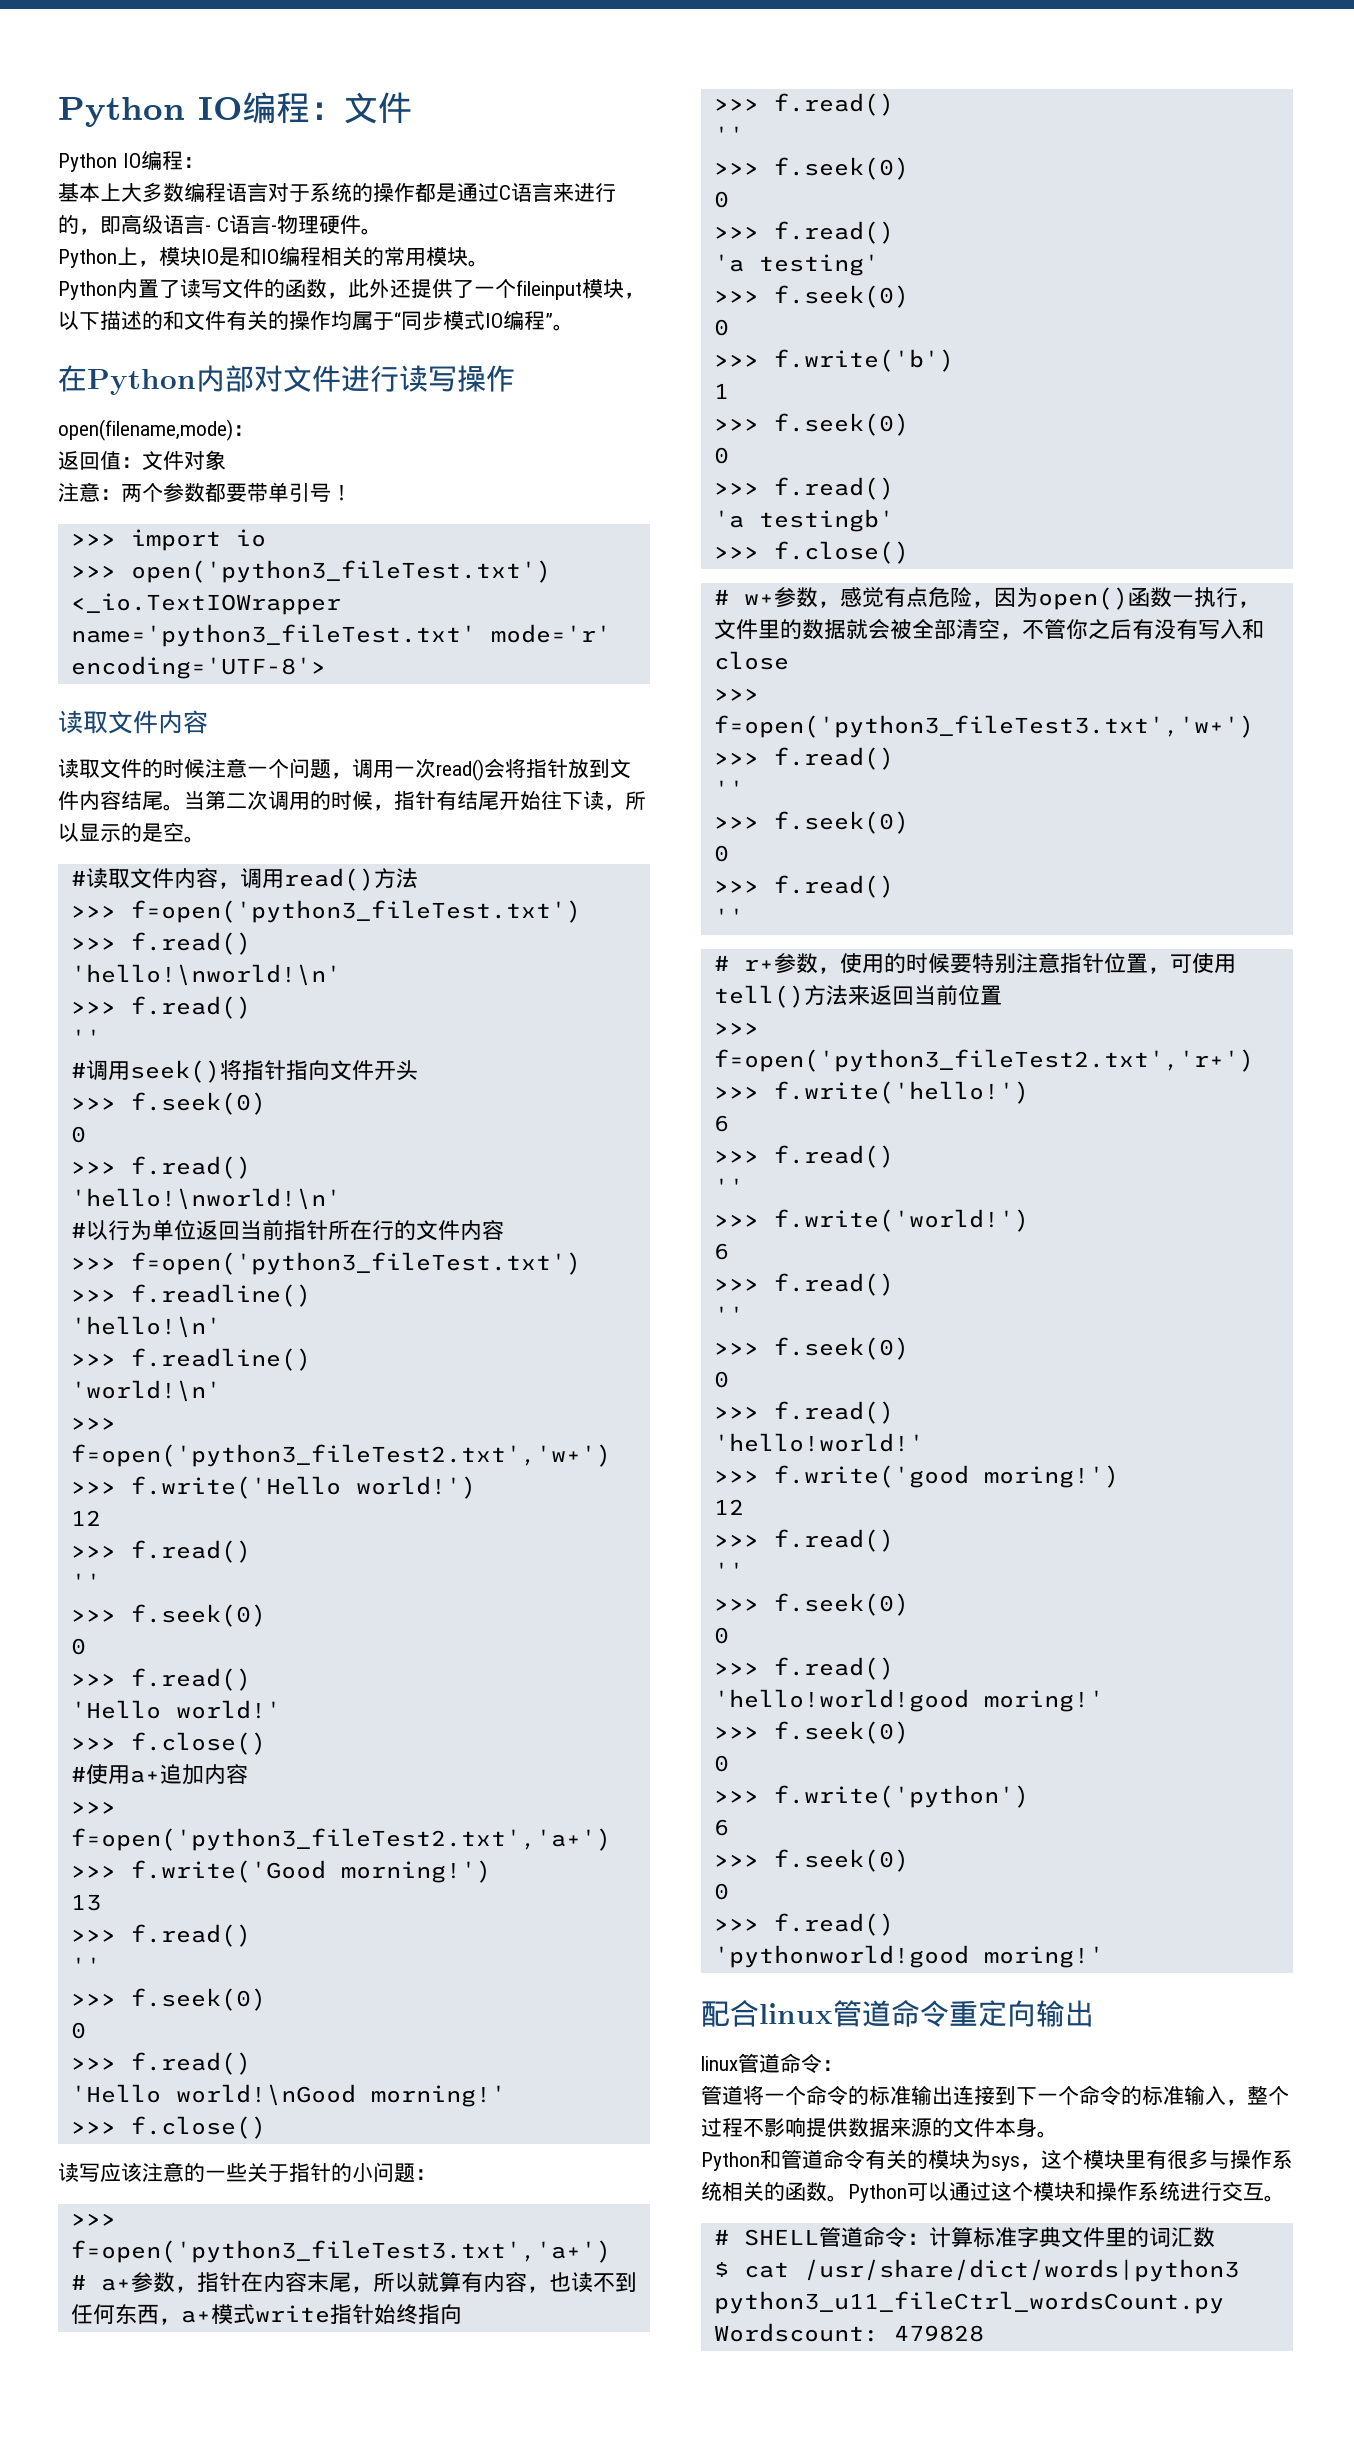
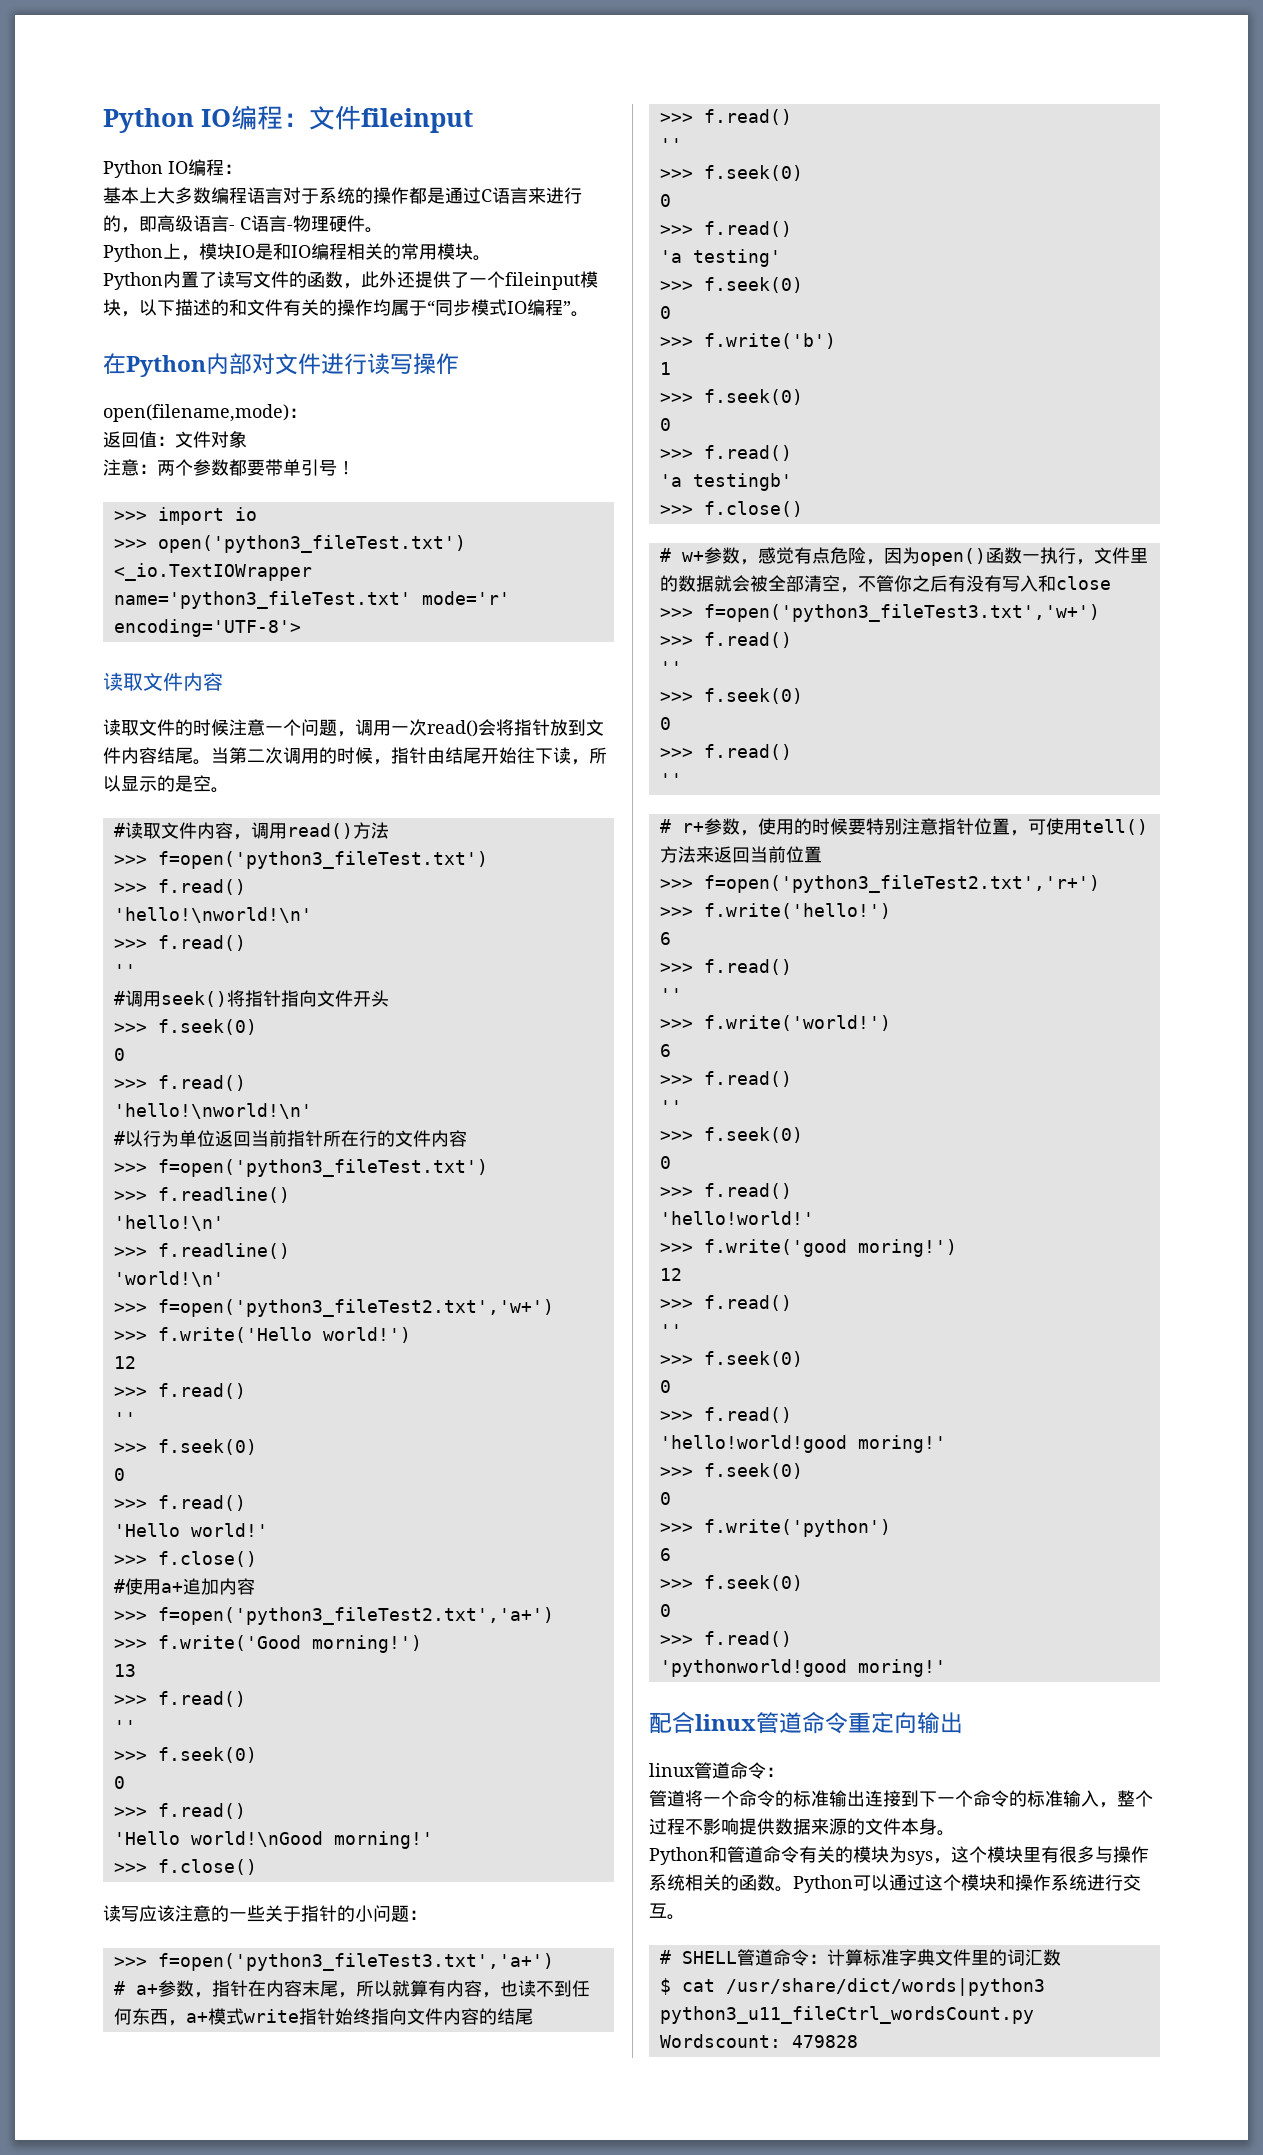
(412, 108) none -> [361,108,473,133] fileinput
[436,790,457,810] 有 -> [427,747,445,764] 由
(462, 2314) none -> [406,2008,533,2025] 文件内容的结尾

